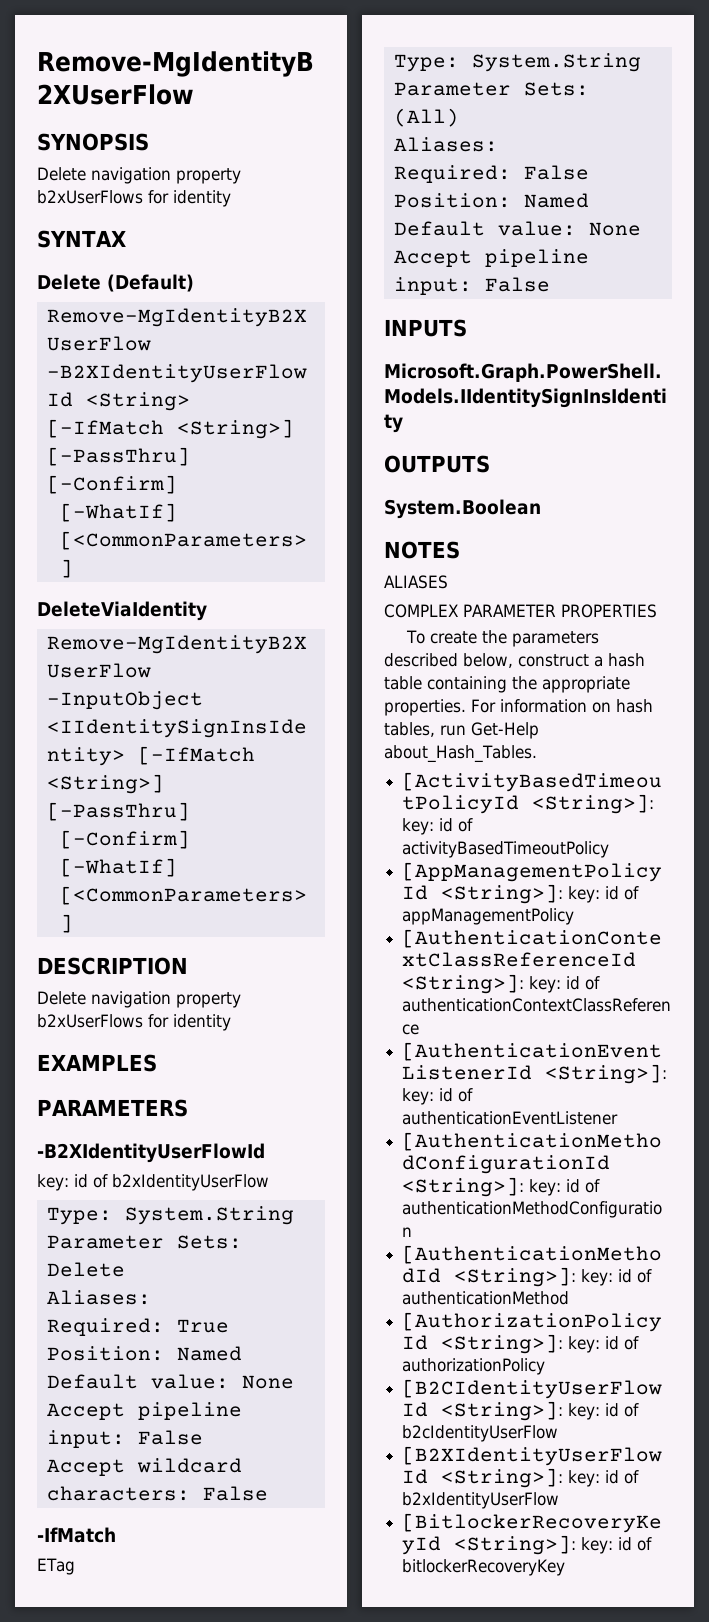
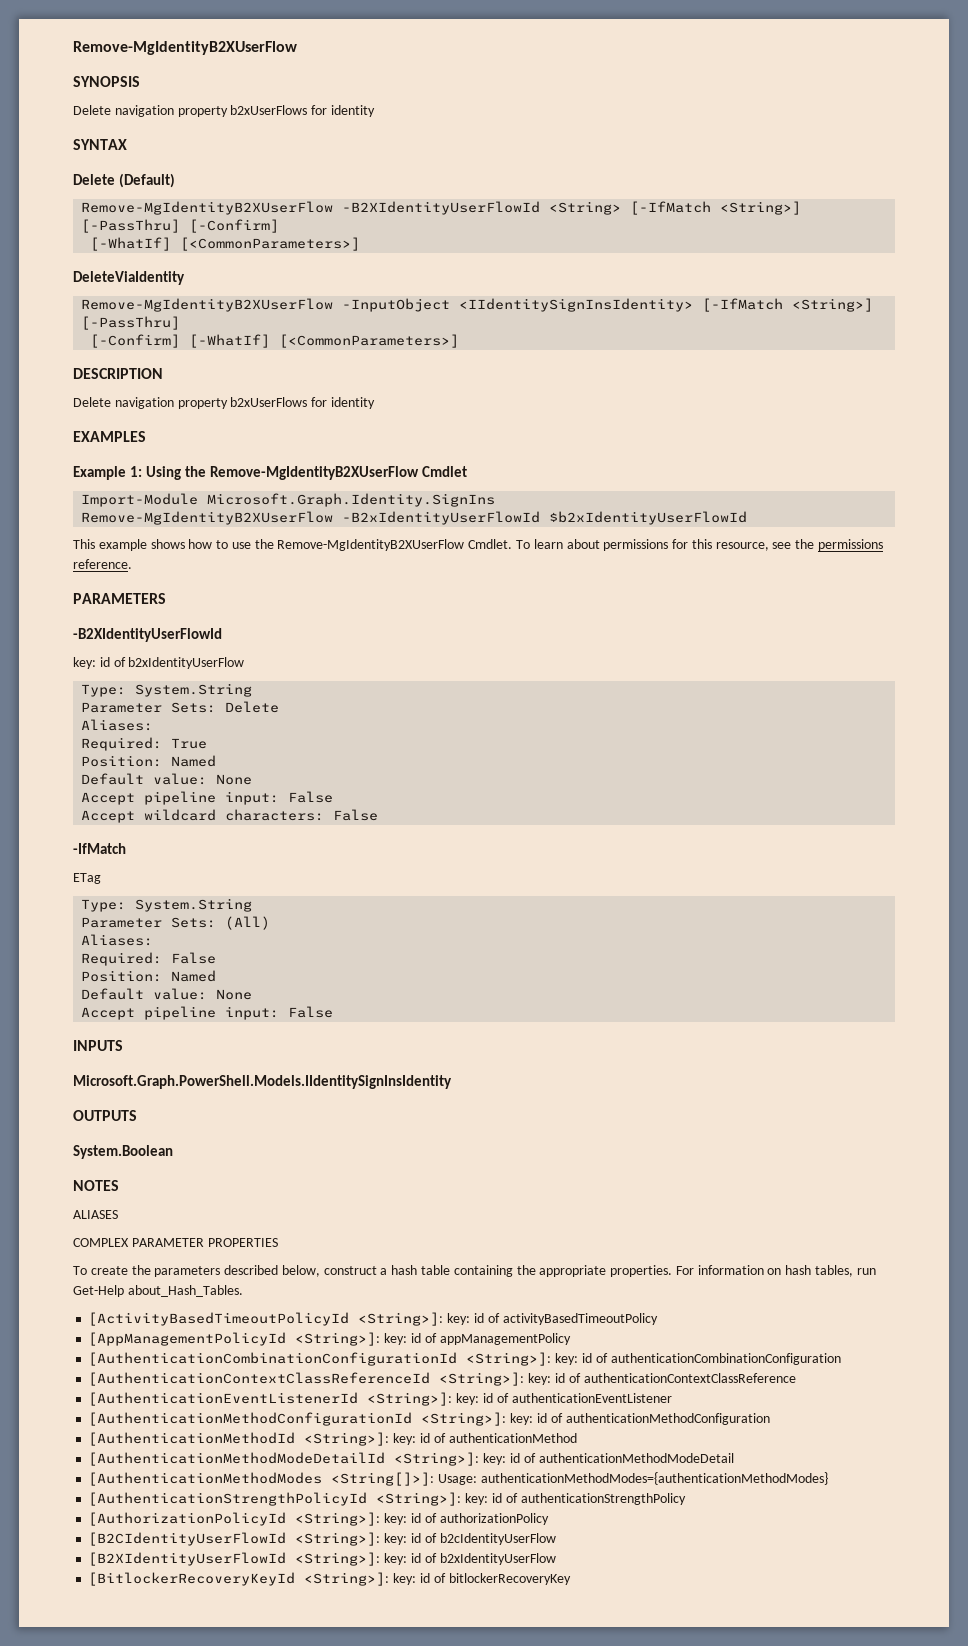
(157, 1063) none -> [73,466,467,480] [81,493,496,507] [81,511,748,525] [73,539,884,551] [73,559,132,569] // Example 1: Using the Remove-MgIdentityB2XUserFlow Cmdlet // Import-Module Microsoft.Graph.Identity.SignIns // Remove-MgIdentityB2XUserFlow -B2xIdentityUserFlowId $b2xIdentityUserFlowId // This example shows how to use the Remove-MgIdentityB2XUserFlow Cmdlet. To learn about permissions for this resource, see the permissions reference.
(575, 916) none -> [88,1352,841,1366] // [AuthenticationCombinationConfigurationId <String>]: key: id of authenticationCombinationConfiguration
(570, 1298) none -> [88,1452,734,1466] [88,1472,828,1486] [88,1492,686,1506] // [AuthenticationMethodModeDetailId <String>]: key: id of authenticationMethodModeDetail // [AuthenticationMethodModes <String[]>]: Usage: authenticationMethodModes={authenticationMethodModes} // [AuthenticationStrengthPolicyId <String>]: key: id of authenticationStrengthPolicy

